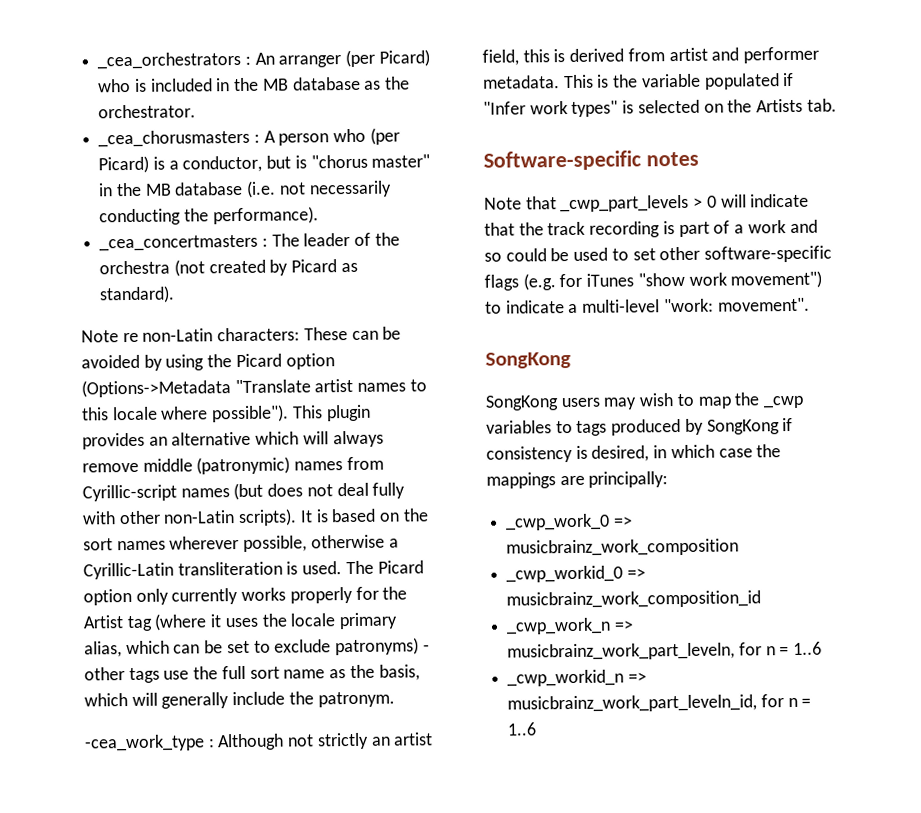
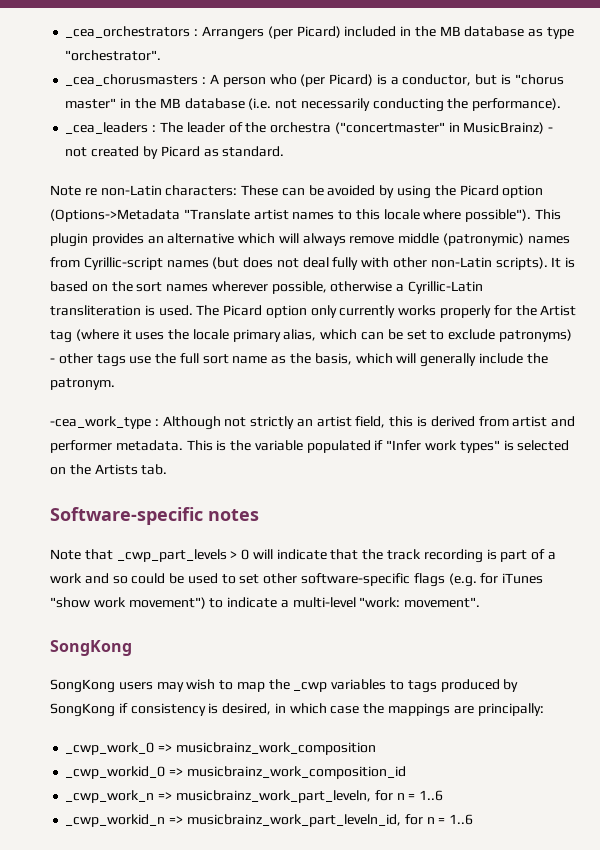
[254,49,430,68] [98,78,147,93] An arranger (per Picard) who is -> [201,26,341,40] Arrangers (per Picard)
[385,76,411,90] [98,104,197,119] the orchestrator. -> [546,27,574,39] [65,50,162,61] type "orchestrator".
[99,234,259,252] _cea_concertmasters -> [65,122,149,134] _cea_leaders
[173,259,205,277] (not -> [334,122,554,134] [65,147,88,157] ("concertmaster" in MusicBrainz) - not
[99,285,176,304] standard). -> [222,146,285,157] standard.

